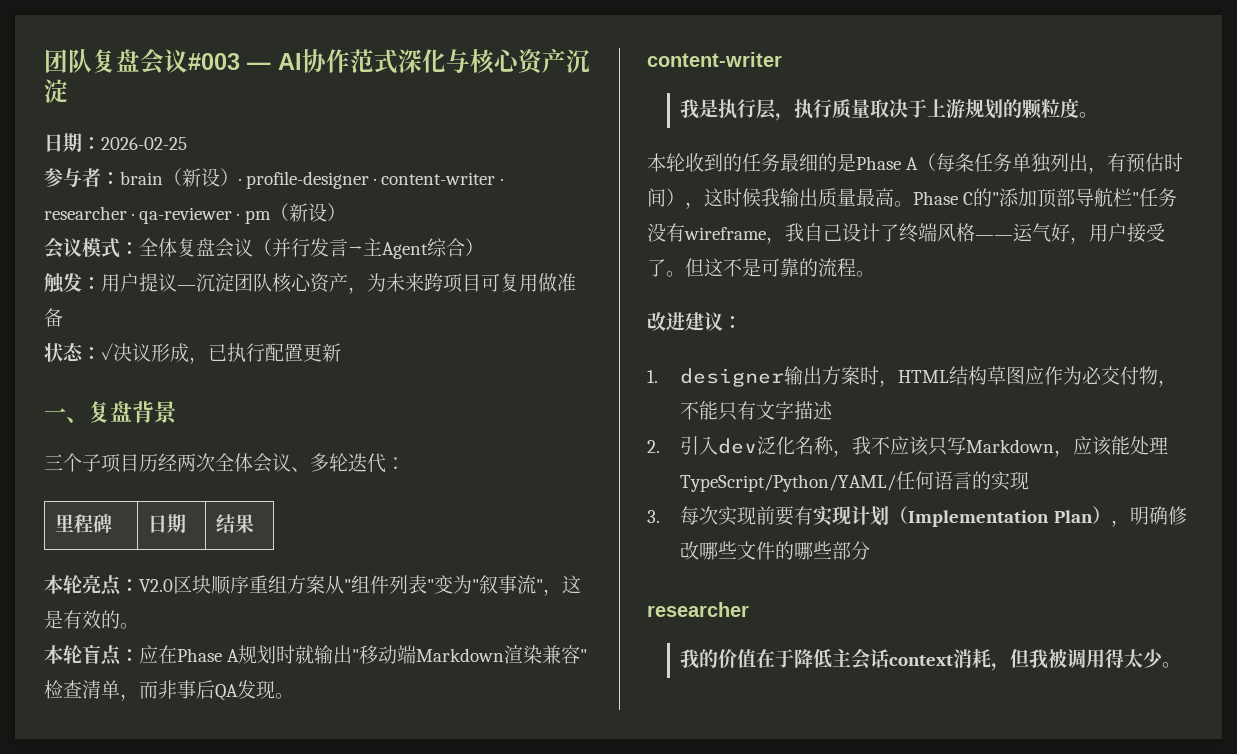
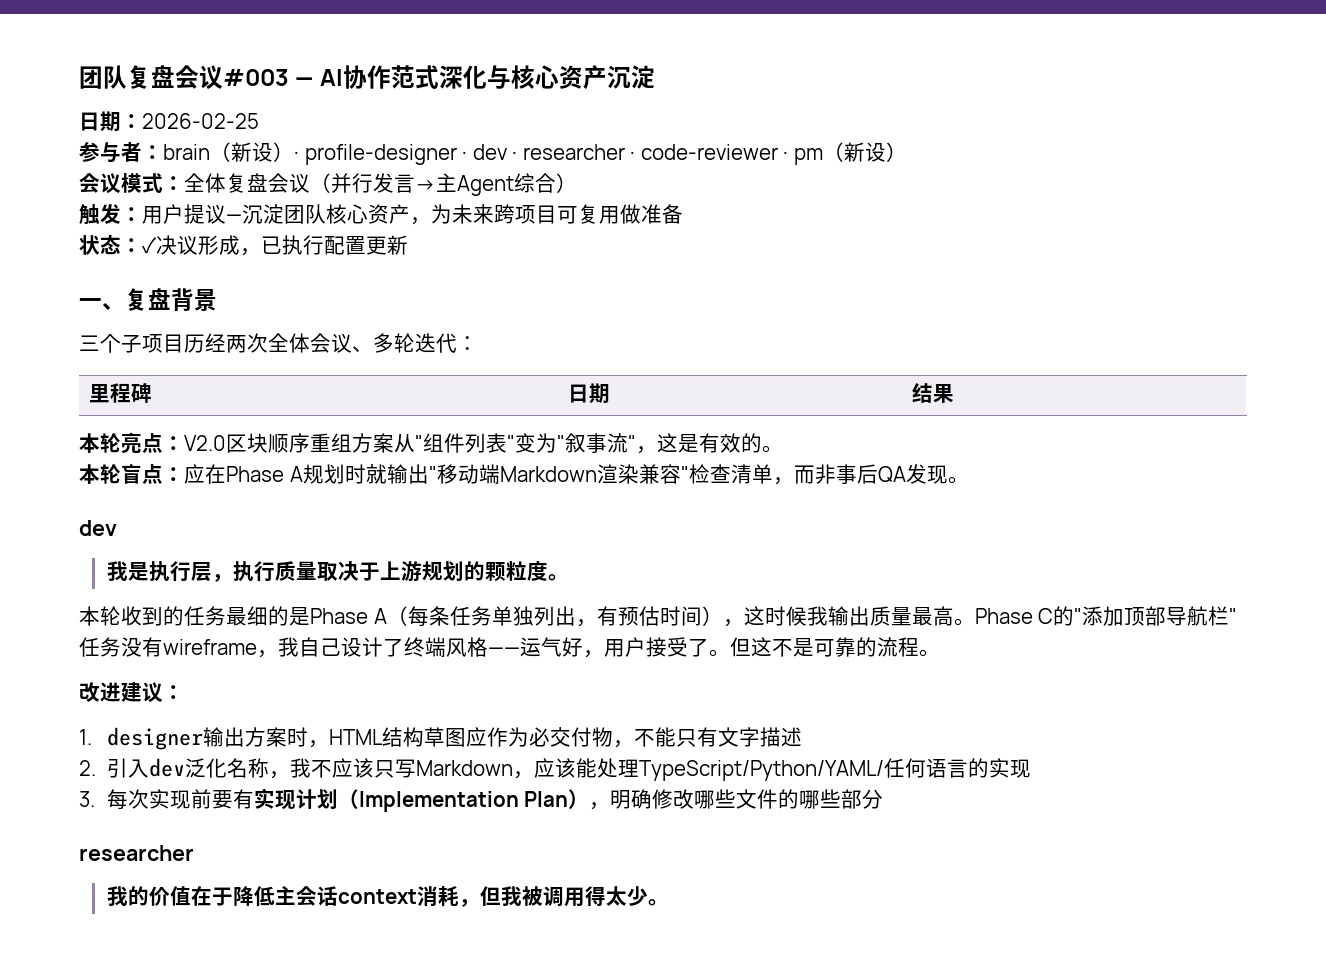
[381,172,496,185] content-writer -> [472,144,507,160] dev
[139,207,233,224] qa-reviewer -> [640,144,778,160] code-reviewer
[647,52,782,67] content-writer -> [79,520,117,536] dev

